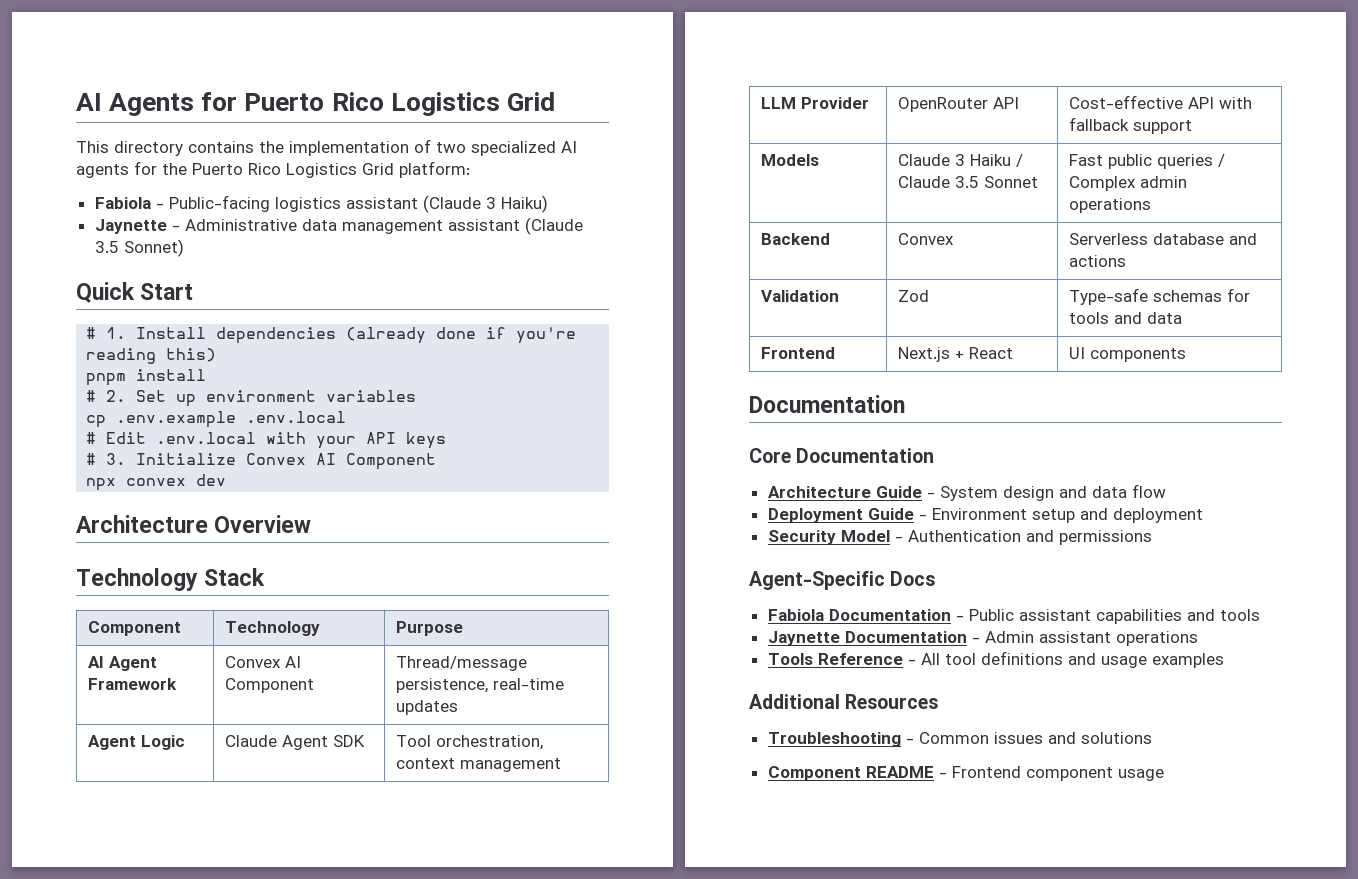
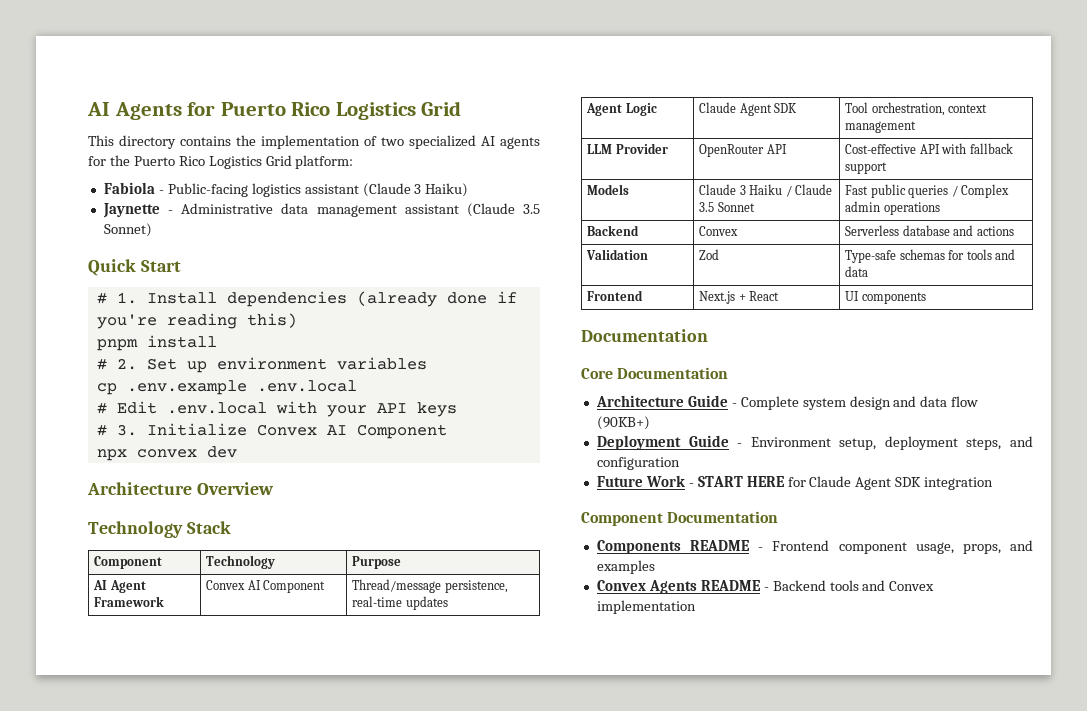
[939,486,998,501] System -> [740,396,846,410] Complete system
(1166, 491) none -> [596,416,650,430] (90KB+)
[1031,508,1203,523] [767,530,1152,545] [749,571,936,590] [767,609,1260,624] [767,631,1198,646] [767,651,1224,668] [749,694,939,709] [767,732,1152,747] [767,766,861,781] setup and deployment // Security Model - Authentication and permissions // Agent-Specific Docs // Fabiola Documentation - Public assistant capabilities and tools // Jaynette Documentation - Admin assistant operations // Tools Reference - All tool definitions and usage examples // Additional Resources // Troubleshooting - Common issues and solutions // Component -> [839,436,1033,450] [596,457,680,470] [596,475,994,490] [581,511,779,526] [596,540,681,554] setup, deployment steps, and configuration // Future Work - START HERE for Claude Agent SDK integration // Component Documentation // Components
[1117,769,1164,781] usage -> [915,540,1033,554] [596,560,655,574] [596,580,935,594] [596,600,696,614] usage, props, and examples // Convex Agents README - Backend tools and Convex implementation

